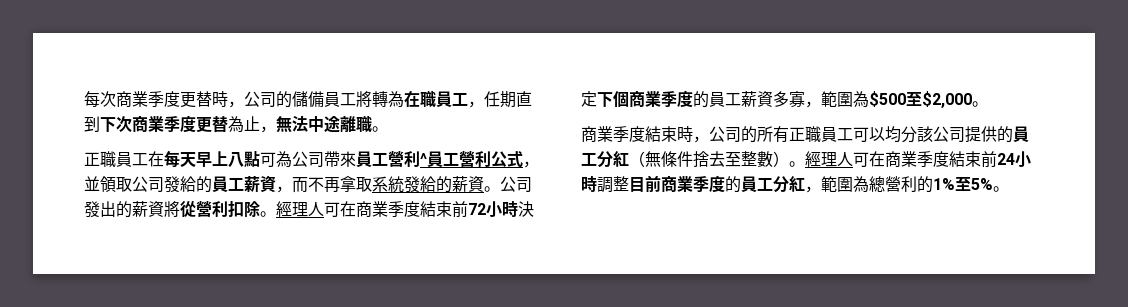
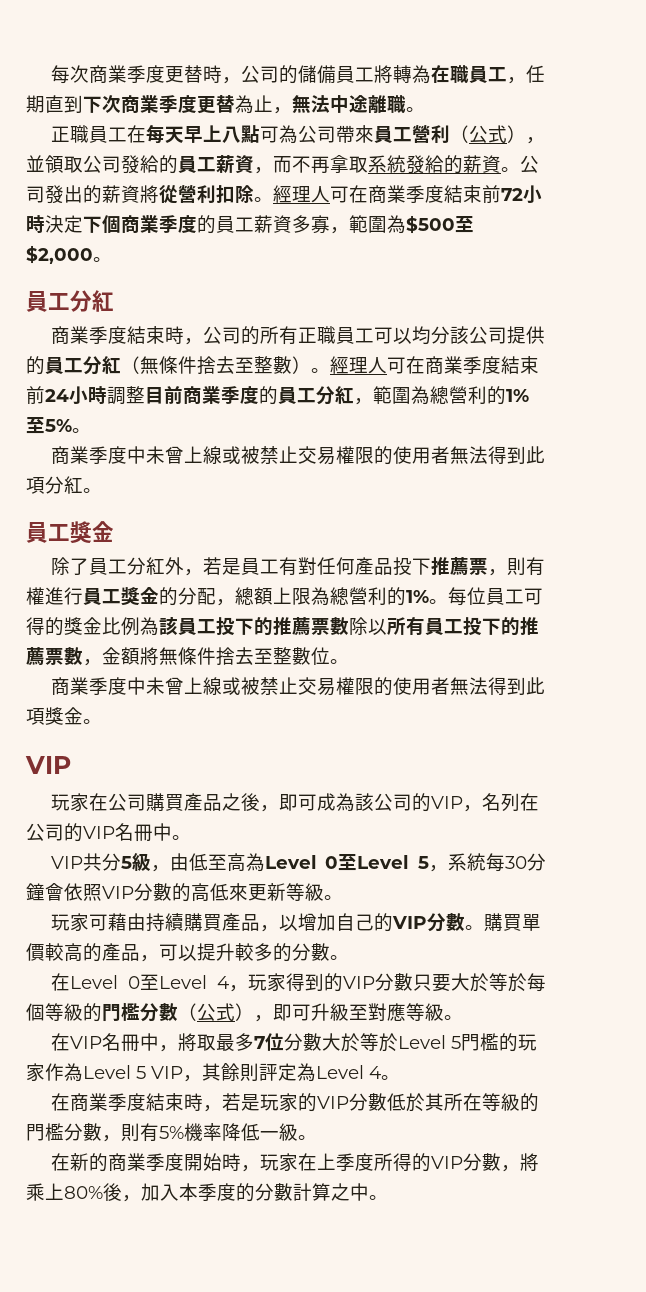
[420,151,523,168] ^員工營利公式 -> [449,125,526,143] （公式）
(988, 104) none -> [26,290,114,312] // 員工分紅
(1009, 189) none -> [50,446,545,465] [26,476,102,494] [26,521,114,544] [50,557,545,576] [26,587,543,606] [26,617,539,636] [26,647,349,666] [50,677,545,696] [26,707,102,725] [25,756,71,774] [50,793,539,812] [26,823,191,842] [50,853,546,872] [26,883,343,902] [50,913,541,932] [26,943,349,962] [50,973,546,992] [26,1002,463,1022] [50,1033,537,1052] [26,1063,400,1082] [50,1093,539,1112] [26,1123,317,1142] [50,1153,539,1172] [26,1183,388,1202] // 商業季度中未曾上線或被禁止交易權限的使用者無法得到此項分紅。 // 員工獎金 // 除了員工分紅外，若是員工有對任何產品投下推薦票，則有權進行員工獎金的分配，總額上限為總營利的1%。每位員工可得的獎金比例為該員工投下的推薦票數除以所有員工投下的推薦票數，金額將無條件捨去至整數位。 // 商業季度中未曾上線或被禁止交易權限的使用者無法得到此項獎金。 // VIP // 玩家在公司購買產品之後，即可成為該公司的VIP，名列在公司的VIP名冊中。 // VIP共分5級，由低至高為Level 0至Level 5，系統每30分鐘會依照VIP分數的高低來更新等級。 // 玩家可藉由持續購買產品，以增加自己的VIP分數。購買單價較高的產品，可以提升較多的分數。 // 在Level 0至Level 4，玩家得到的VIP分數只要大於等於每個等級的門檻分數（公式），即可升級至對應等級。 // 在VIP名冊中，將取最多7位分數大於等於Level 5門檻的玩家作為Level 5 VIP，其餘則評定為Level 4。 // 在商業季度結束時，若是玩家的VIP分數低於其所在等級的門檻分數，則有5%機率降低一級。 // 在新的商業季度開始時，玩家在上季度所得的VIP分數，將乘上80%後，加入本季度的分數計算之中。

